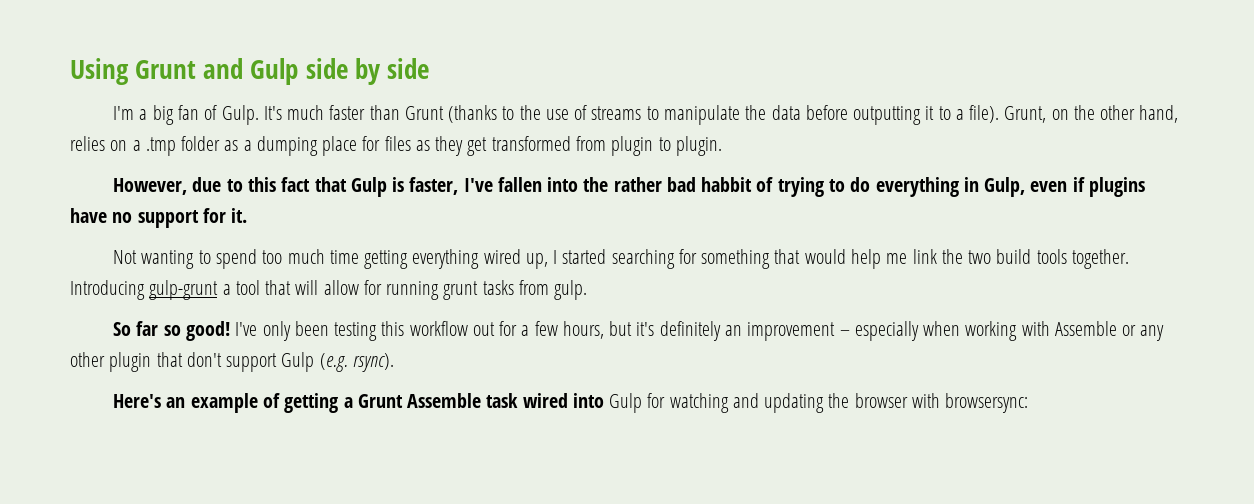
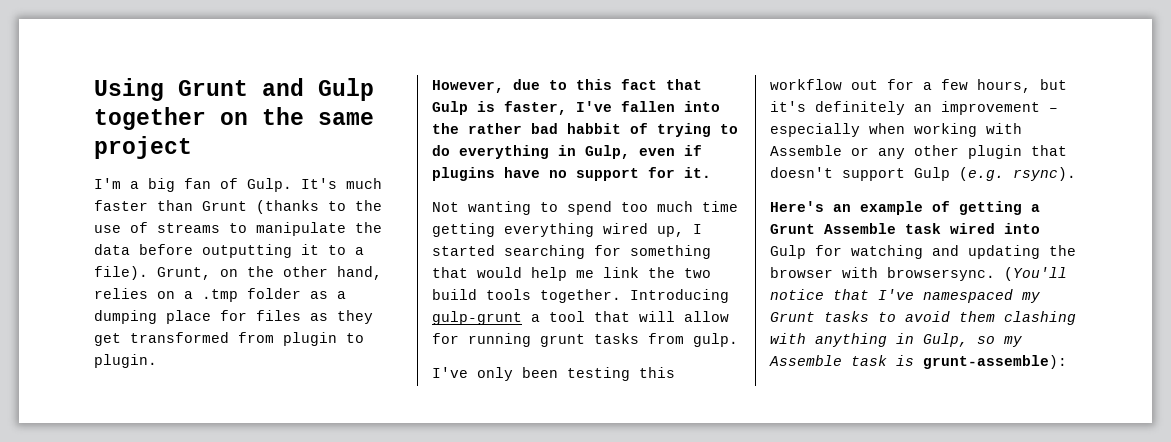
[305,58,429,85] side by side -> [94,107,374,130] [94,136,192,159] together on the same project
[113,321,231,341] So far so good! -> (738, 340) none
[186,352,222,367] don't -> [770,167,833,178] doesn't
[945,393,1029,413] browsersync: -> [887,267,1067,281] [770,289,1040,303] [770,311,1076,325] [770,333,1022,347] [769,355,1067,369] browsersync. (You'll notice that I've namespaced my Grunt tasks to avoid them clashing with anything in Gulp, so my Assemble task is grunt-assemble):

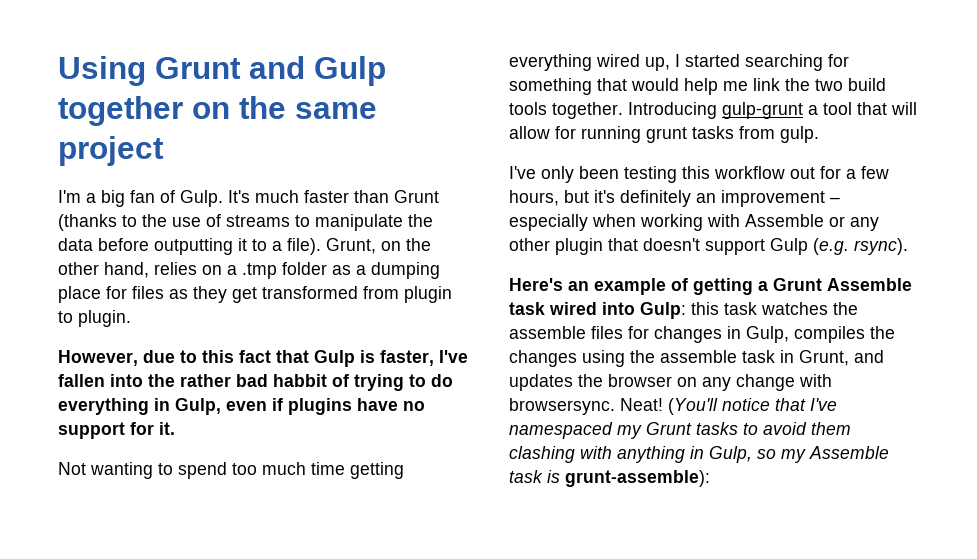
[770,245,1076,259] [770,267,833,278] Gulp for watching and updating the browser -> [640,302,858,319] [509,326,895,343] [509,350,884,367] [509,374,795,391] Gulp: this task watches the assemble files for changes in Gulp, compiles the changes using the assemble task in Grunt, and updates the browser on any change
(995, 274) none -> [620,398,663,411] Neat!

